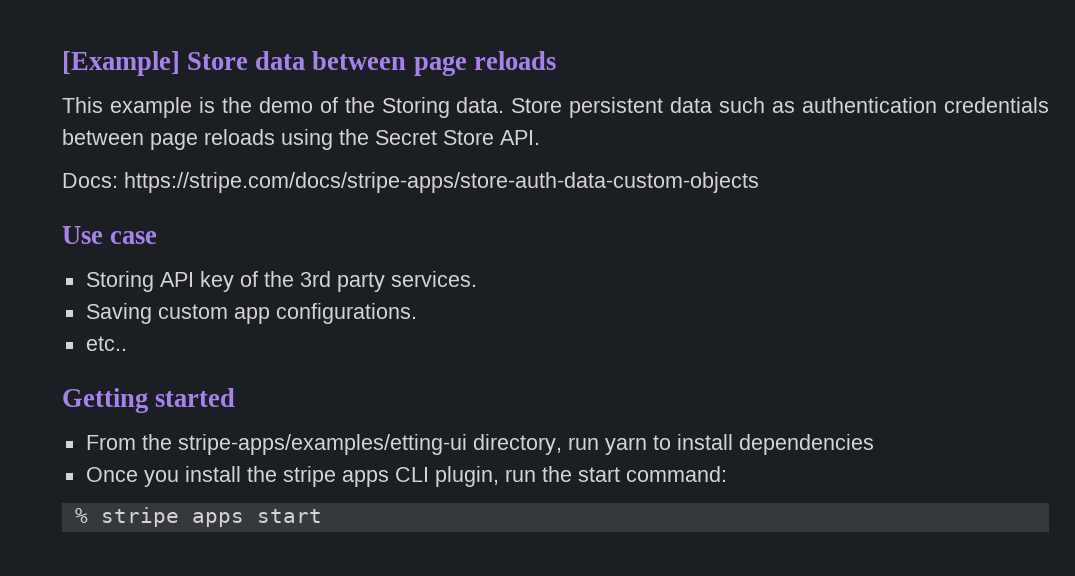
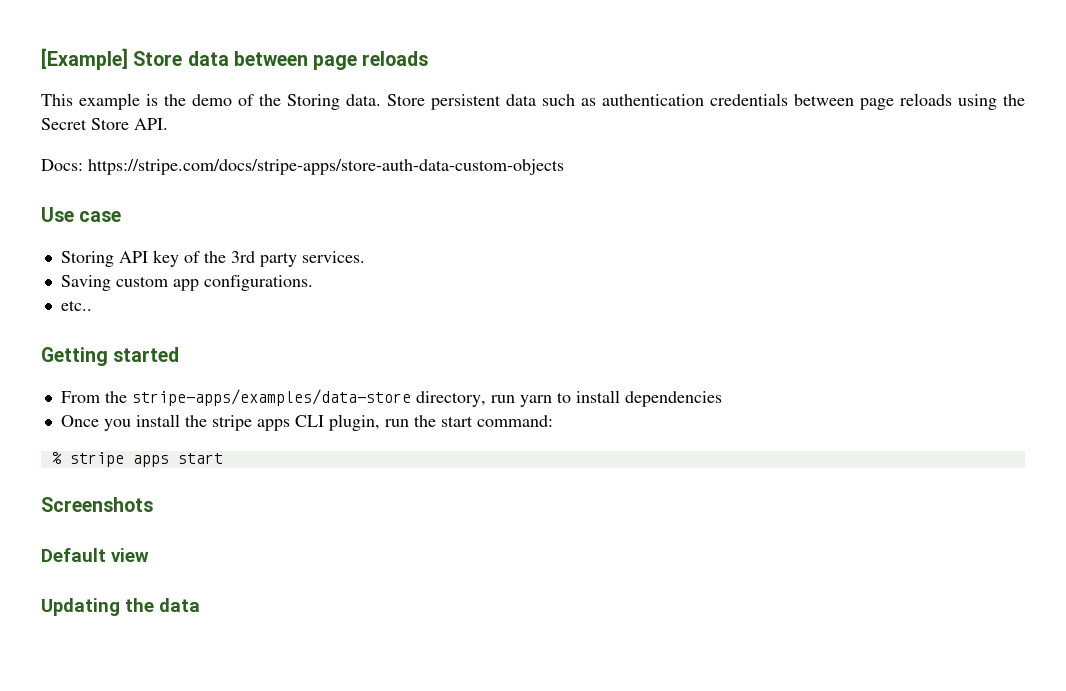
[177,434,467,455] stripe-apps/examples/etting-ui -> [131,389,411,406] stripe-apps/examples/data-store
(322, 516) none -> [41,497,153,512] [41,548,149,562] [41,598,200,616] // Screenshots // Default view // Updating the data

